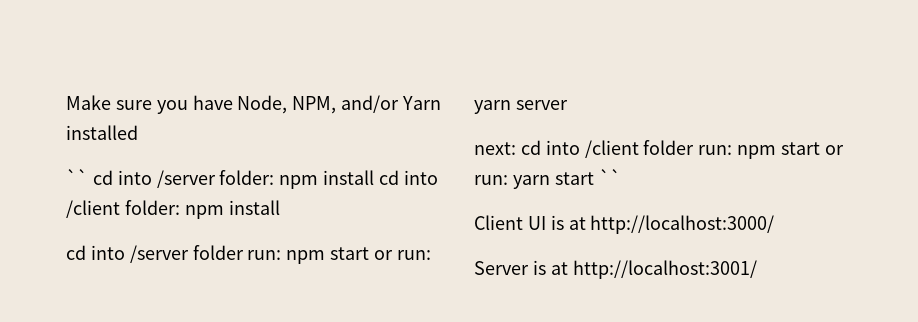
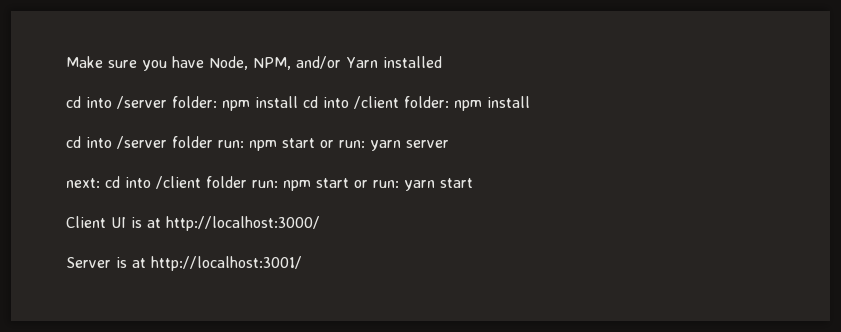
[66,169,88,185] `` -> (442, 62) none
[598,169,621,185] `` -> (473, 183) none

